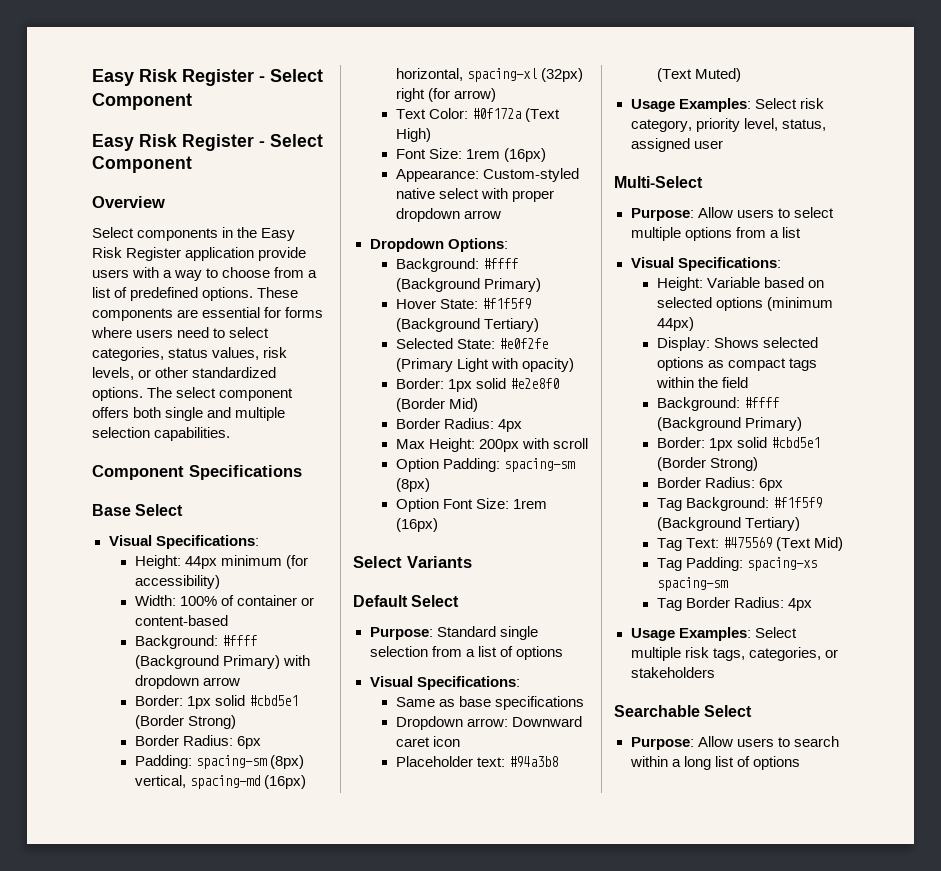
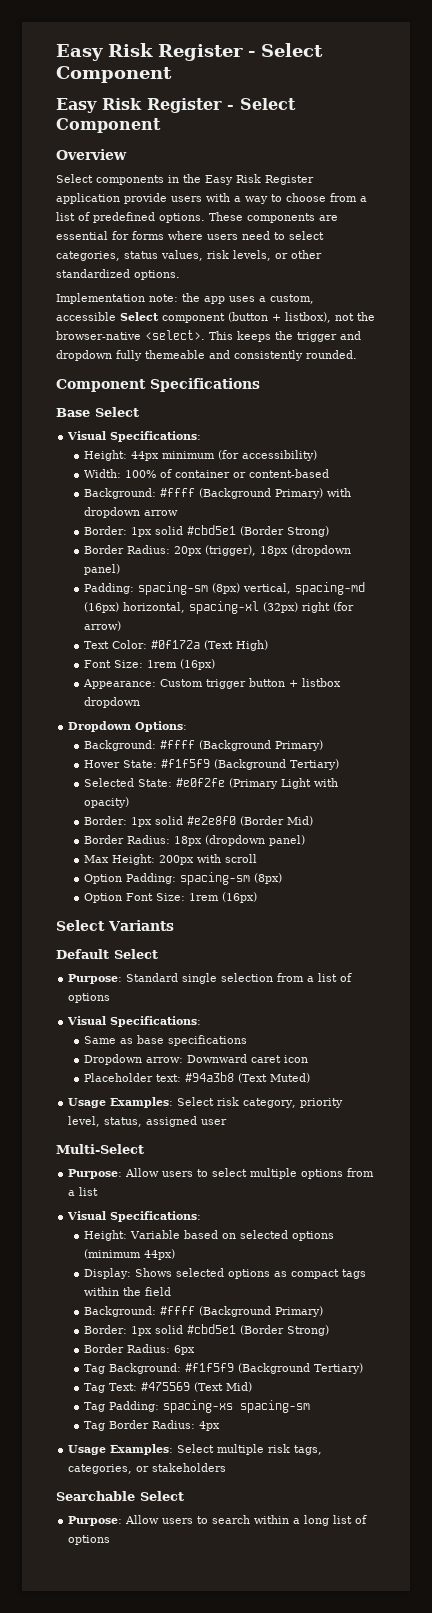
[147,387,294,401] [92,407,286,421] [92,427,231,441] The select component offers both single and multiple selection capabilities. -> [56,293,314,304] [56,312,375,323] [56,330,361,342] [56,350,357,361] // Implementation note: the app uses a custom, accessible Select component (button + listbox), not the browser-native <select>. This keeps the trigger and dropdown fully themeable and consistently rounded.
[236,736,261,749] 6px -> [174,545,352,556] [84,564,121,575] 20px (trigger), 18px (dropdown panel)
[482,168,579,182] [395,188,554,202] [395,208,501,222] Custom-styled native select with proper dropdown arrow -> [160,678,342,689] [84,697,141,708] Custom trigger button + listbox dropdown
[497,419,522,432] 4px -> [174,835,306,846] 18px (dropdown panel)

